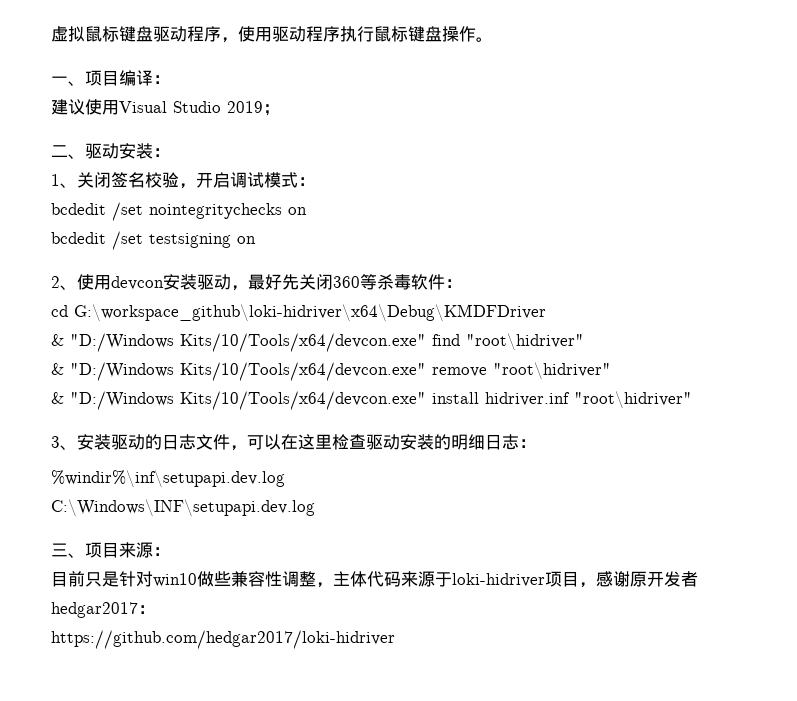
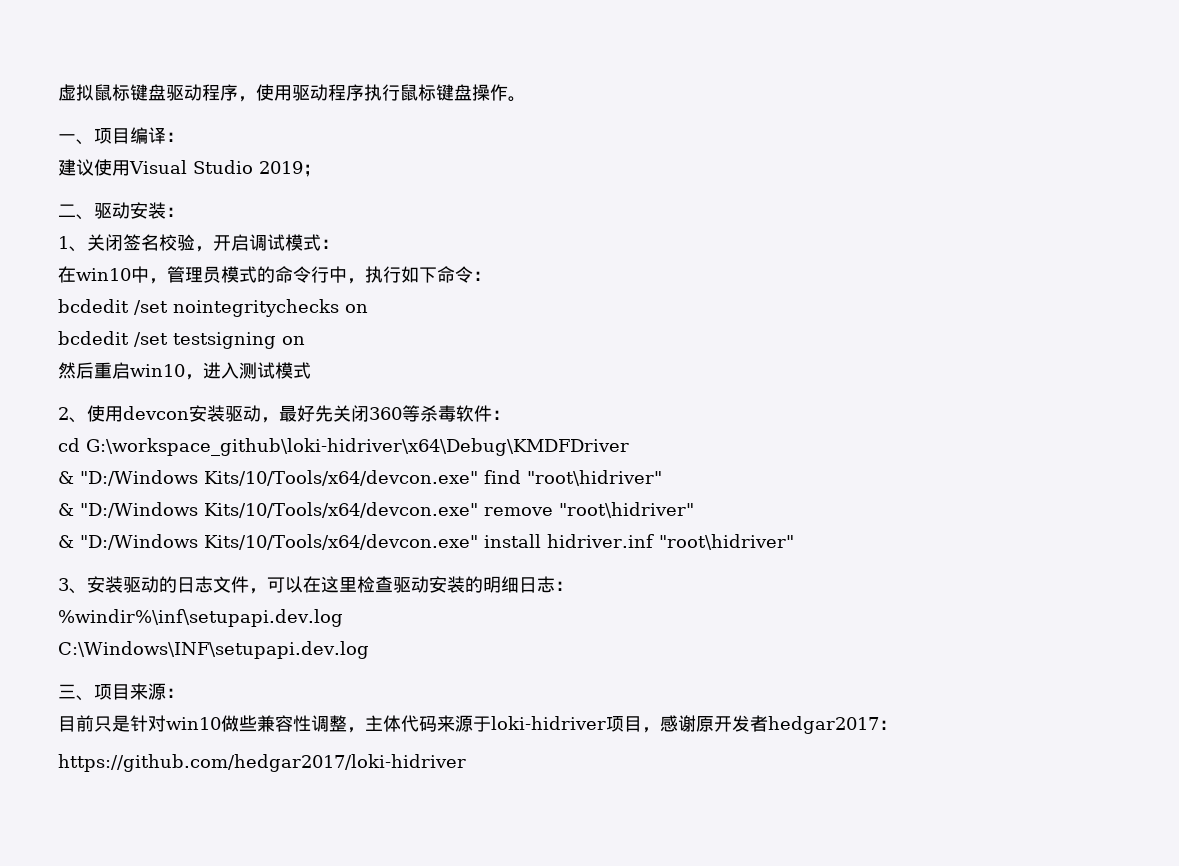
(315, 181) none -> [58,266,491,284] // 在win10中，管理员模式的命令行中，执行如下命令：
(256, 240) none -> [58,362,311,380] // 然后重启win10，进入测试模式

